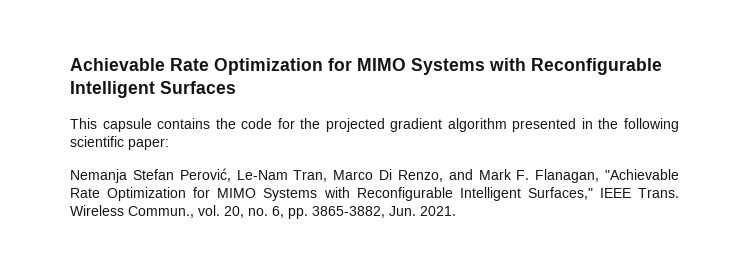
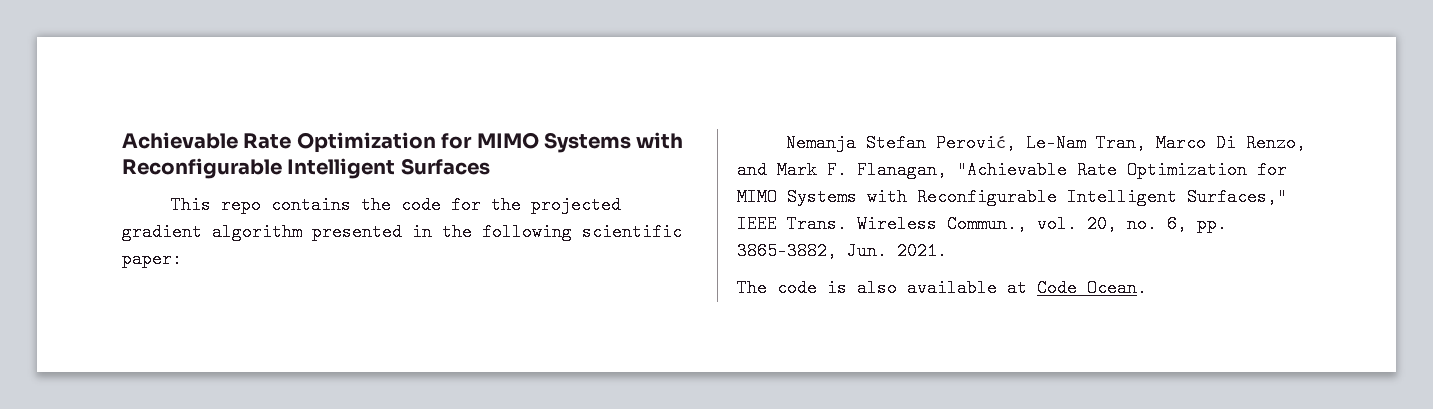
[102,118,152,132] capsule -> [220,196,261,214] repo
(456, 211) none -> [737,279,1147,297] // The code is also available at Code Ocean.

